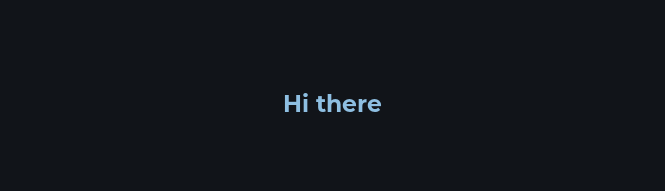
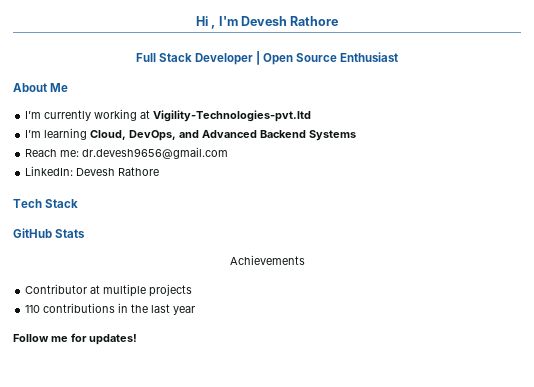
[316,94,382,112] there -> [211,16,339,29] [135,51,399,65] [13,83,69,92] [25,109,312,122] [25,128,357,141] [25,147,229,159] [25,166,160,176] [13,199,79,208] [13,228,86,238] [229,255,305,265] [25,284,193,297] [25,303,196,315] [13,333,137,345] , I'm Devesh Rathore // Full Stack Developer | Open Source Enthusiast // About Me // I’m currently working at Vigility-Technologies-pvt.ltd // I’m learning Cloud, DevOps, and Advanced Backend Systems // Reach me: dr.devesh9656@gmail.com // LinkedIn: Devesh Rathore // Tech Stack // GitHub Stats // Achievements // Contributor at multiple projects // 110 contributions in the last year // Follow me for updates!

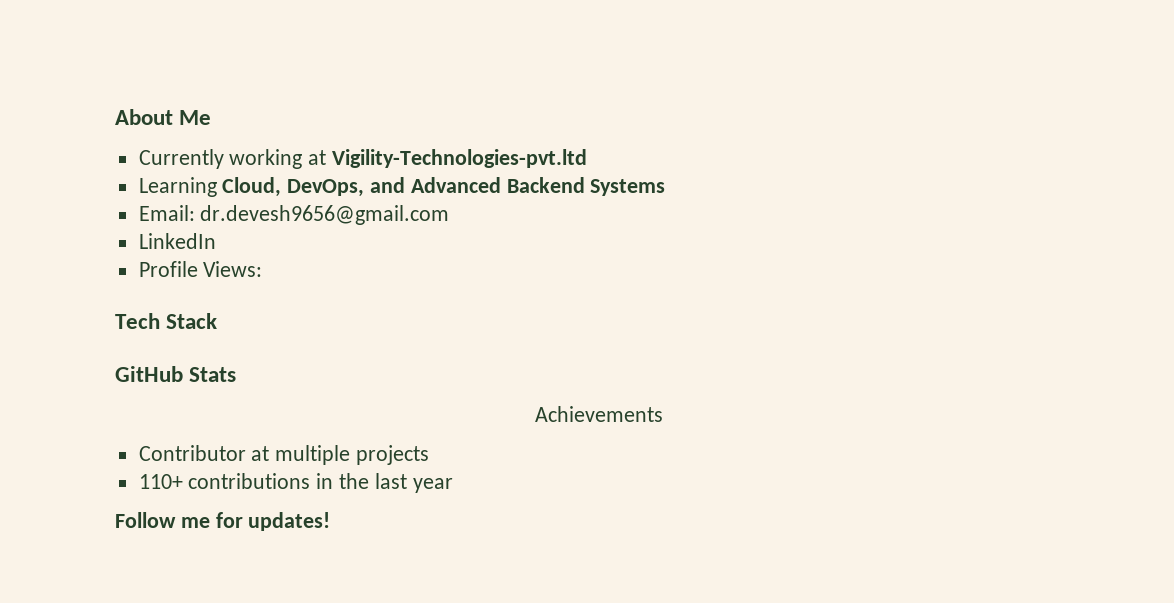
[195,16,339,29] [135,51,399,65] Hi , I'm Devesh Rathore // Full Stack Developer | Open Source Enthusiast // -> (115, 117) none
[25,110,92,121] I’m currently -> [138,149,224,169] Currently
[25,128,88,140] I’m learning -> [138,177,217,197] Learning
[25,149,80,157] Reach me: -> [138,205,195,221] Email:
[25,166,160,176] LinkedIn: Devesh Rathore -> [138,233,216,249] [138,261,263,277] LinkedIn // Profile Views:
[25,305,41,313] 110 -> [138,474,183,489] 110+

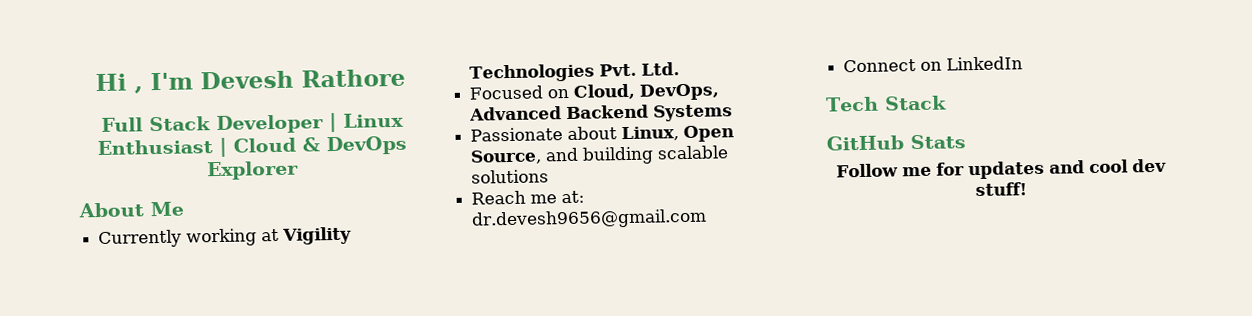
(115, 117) none -> [95,68,406,94] [100,112,404,135] [96,135,407,157] [207,160,299,181] Hi , I'm Devesh Rathore // Full Stack Developer | Linux Enthusiast | Cloud & DevOps Explorer //
[332,149,588,168] [138,177,217,197] Vigility-Technologies-pvt.ltd // Learning -> [282,226,353,245] [469,62,681,83] [469,85,570,100] Vigility Technologies Pvt. Ltd. // Focused on
[370,177,406,193] and -> (721, 92) none
[138,205,195,221] Email: -> [470,125,735,143] [470,145,730,165] [471,169,550,184] [471,190,586,205] Passionate about Linux, Open Source, and building scalable solutions // Reach me at:
(450, 215) none -> [843,59,943,73] Connect on
[138,261,263,277] // Profile Views: -> (1024, 63) none
[534,406,663,422] [138,445,430,465] [138,473,453,493] [115,512,331,531] Achievements // Contributor at multiple projects // 110+ contributions in the last year // Follow me for updates! -> [835,158,1167,180] [974,182,1027,197] Follow me for updates and cool dev stuff!

